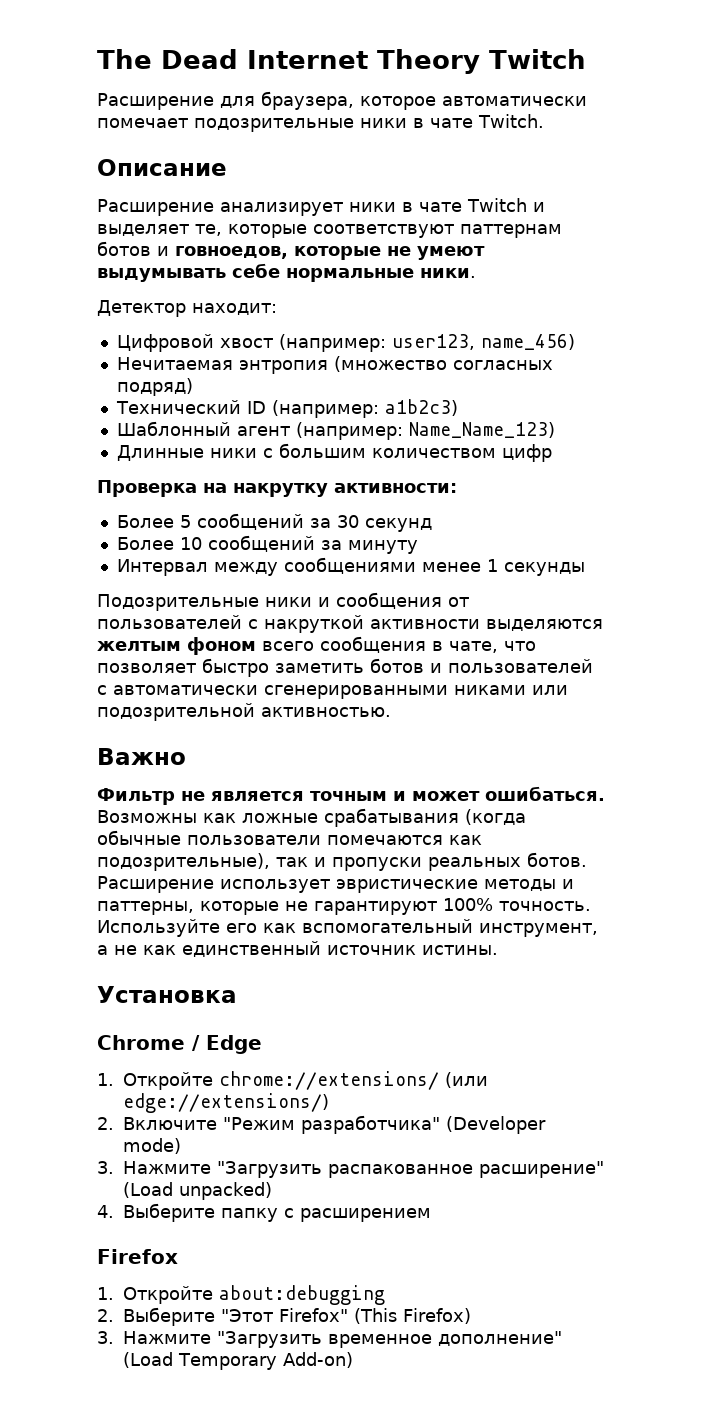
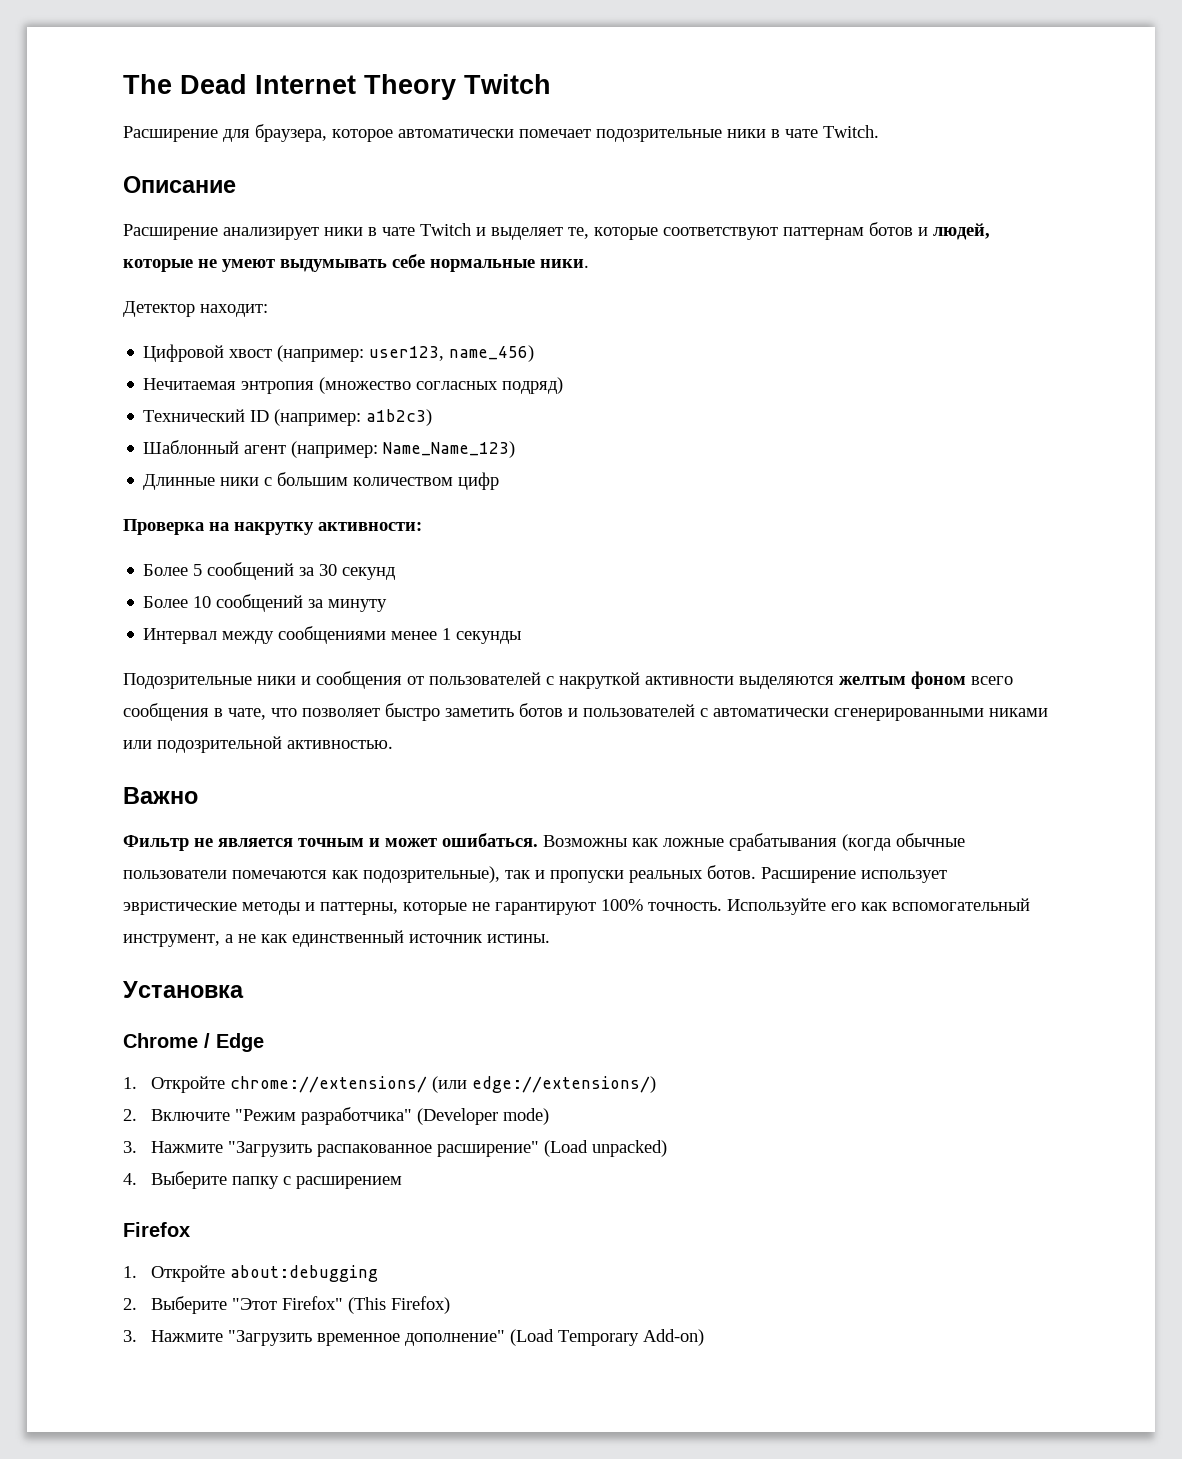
[175,246,288,259] говноедов, -> [933,223,990,240] людей,

